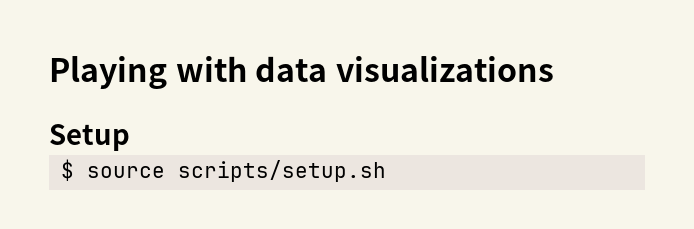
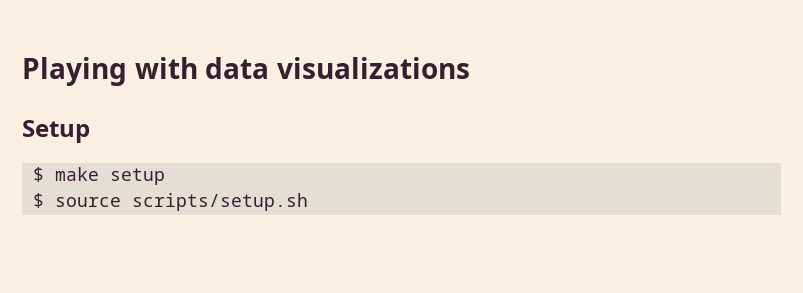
(130, 137) none -> [32,167,165,185] // $ make setup

